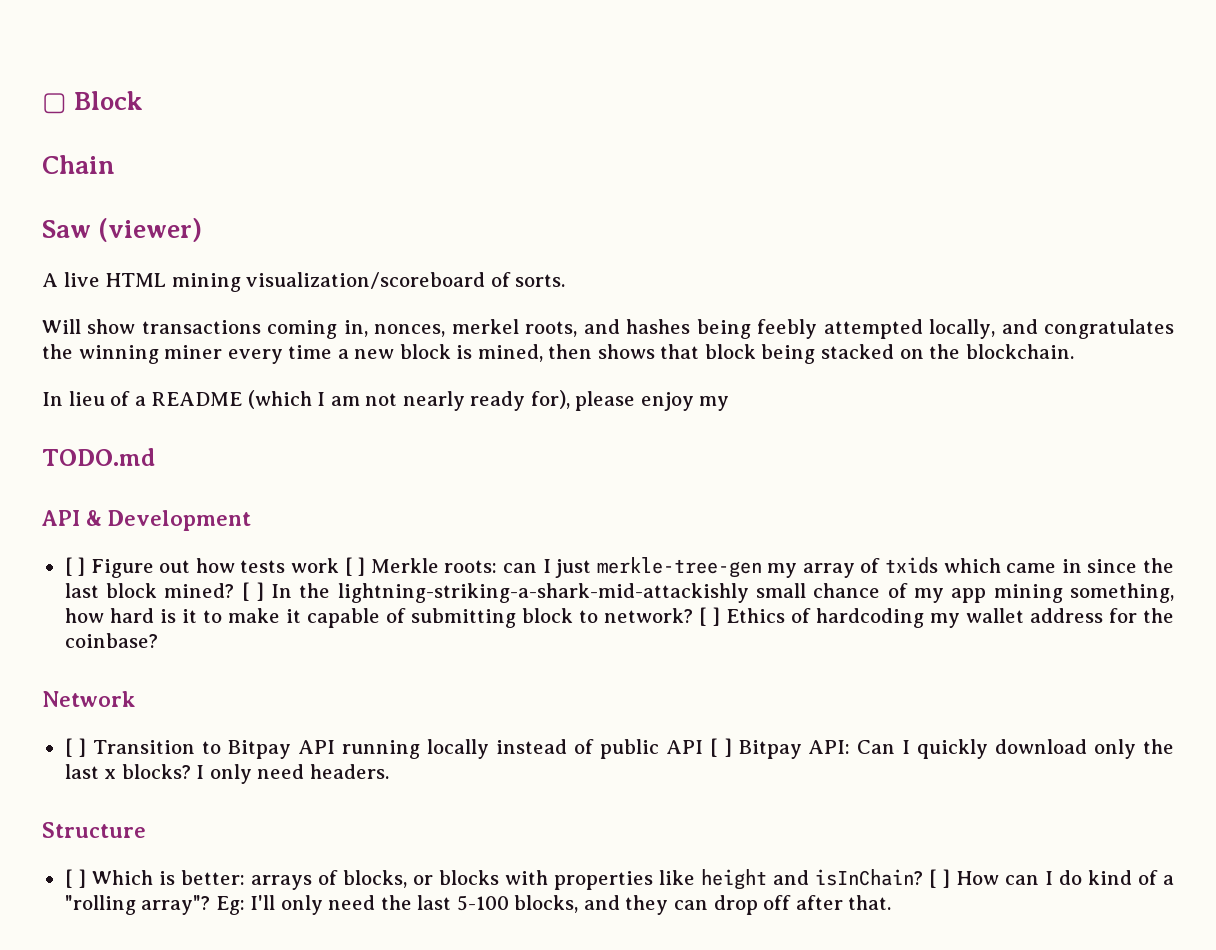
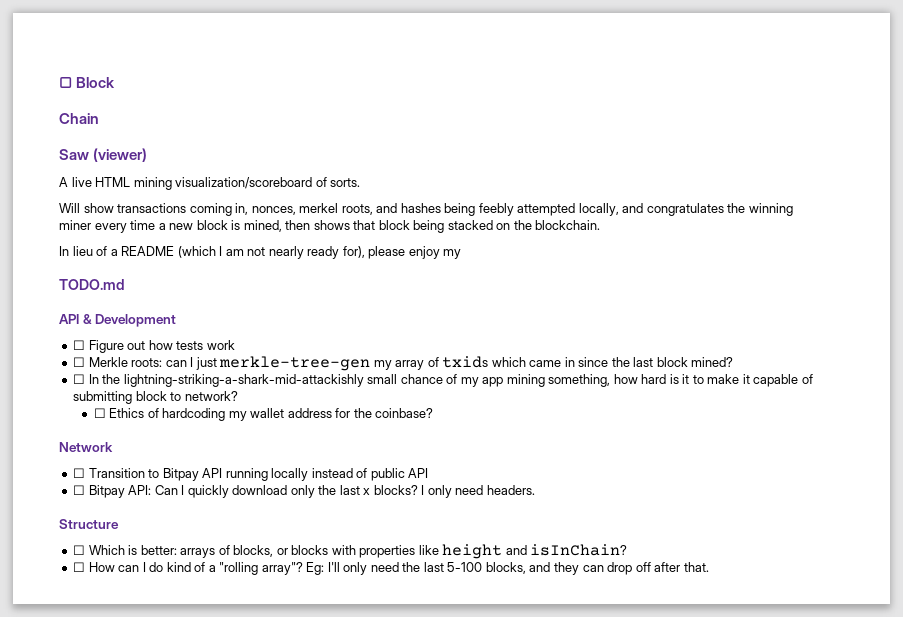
[64,557,86,576] [ ] -> [73,340,86,350] ☐
[344,557,366,576] [ ] -> [73,357,86,367] // ☐
[241,582,264,601] [ ] -> [73,374,86,384] // ☐
[698,607,720,626] [ ] -> [93,408,106,418] // ☐
[64,738,87,757] [ ] -> [73,468,86,478] ☐
[709,738,732,757] [ ] -> [73,485,86,495] // ☐
[64,869,86,888] [ ] -> [73,545,86,555] ☐
[928,869,950,888] [ ] -> [73,562,86,572] // ☐

